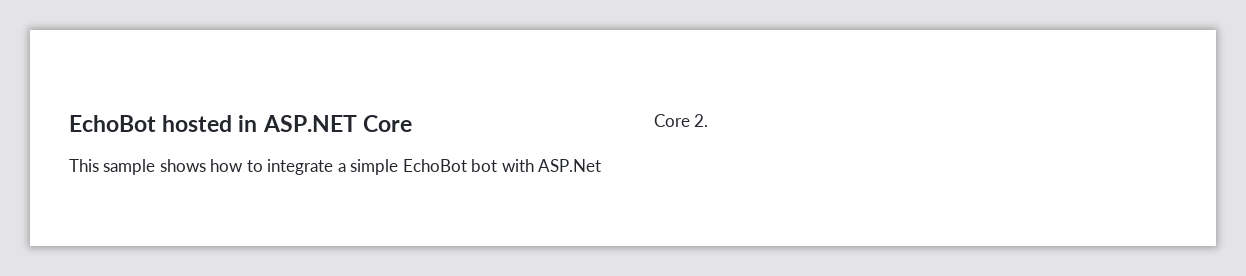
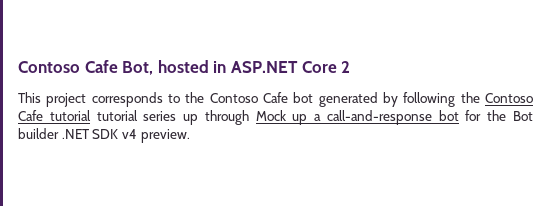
[69,115,156,132] EchoBot -> [18,60,154,75] Contoso Cafe Bot,
(412, 123) none -> [341,61,351,73] 2
[103,159,602,175] [654,114,709,127] sample shows how to integrate a simple EchoBot bot with ASP.Net Core 2. -> [46,92,533,107] [18,110,533,125] [18,128,190,143] project corresponds to the Contoso Cafe bot generated by following the Contoso Cafe tutorial tutorial series up through Mock up a call-and-response bot for the Bot builder .NET SDK v4 preview.

